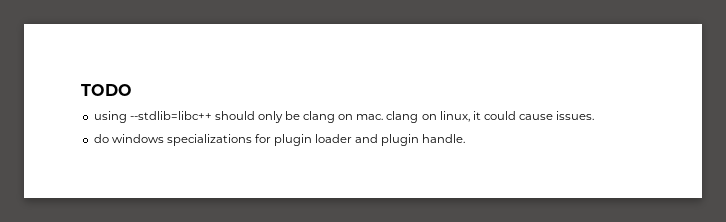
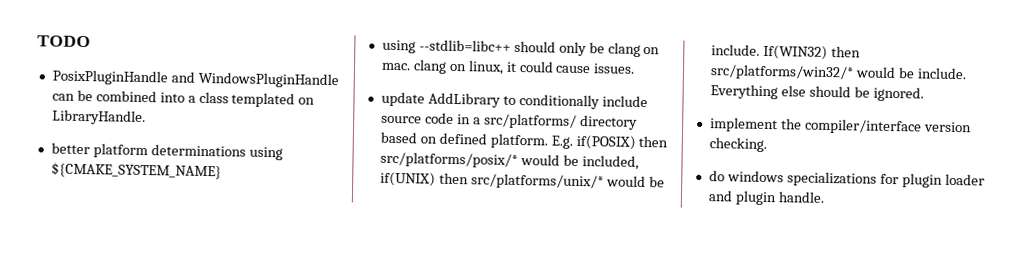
(132, 90) none -> [51,69,339,89] [51,89,316,108] [51,109,146,126] [50,142,283,161] [50,162,222,180] // PosixPluginHandle and WindowsPluginHandle can be combined into a class templated on LibraryHandle. // better platform determinations using ${CMAKE_SYSTEM_NAME}
(595, 115) none -> [380,91,648,110] [380,112,638,130] [379,131,669,150] [379,151,639,170] [379,171,665,190] [710,44,861,60] [709,64,967,81] [709,84,924,102] [709,117,972,135] [708,137,767,153] // update AddLibrary to conditionally include source code in a src/platforms/ directory based on defined platform. E.g. if(POSIX) then src/platforms/posix/* would be included, if(UNIX) then src/platforms/unix/* would be include. If(WIN32) then src/platforms/win32/* would be include. Everything else should be ignored. // implement the compiler/interface version checking.

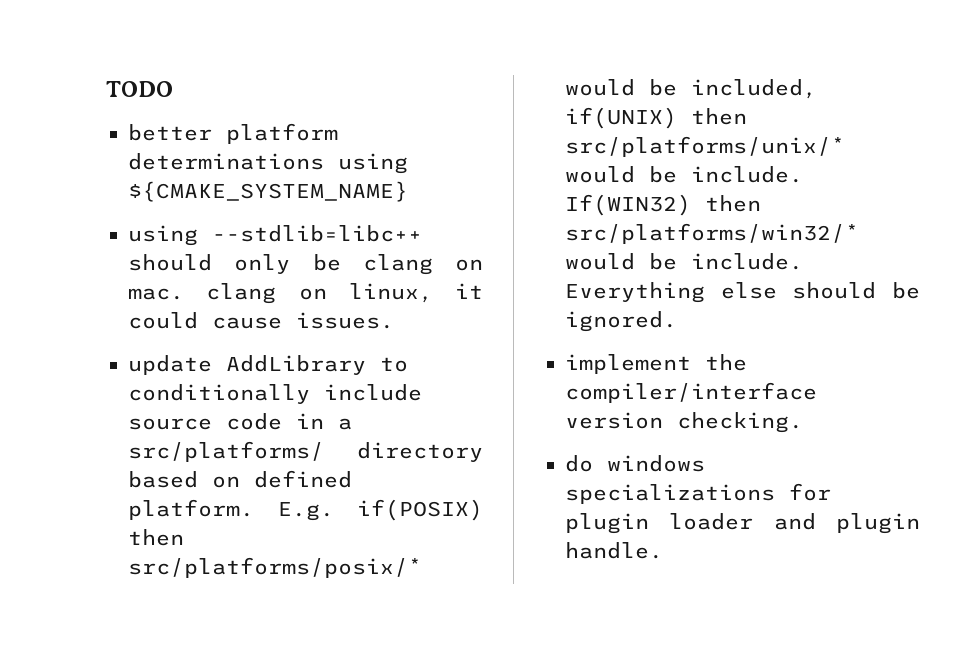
[51,69,339,89] [51,89,316,108] [51,109,146,126] // PosixPluginHandle and WindowsPluginHandle can be combined into a class templated on LibraryHandle. -> (173, 89) none

